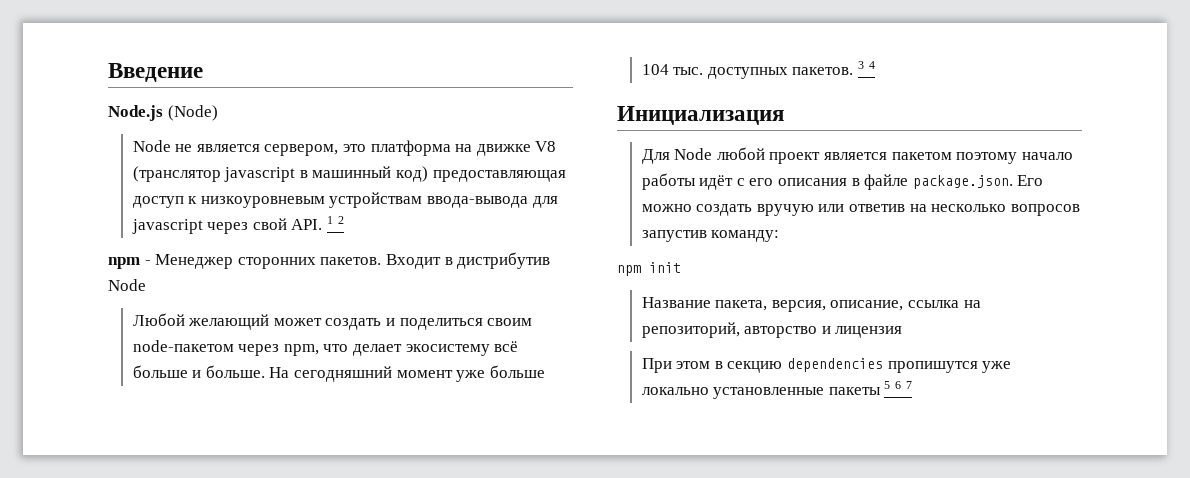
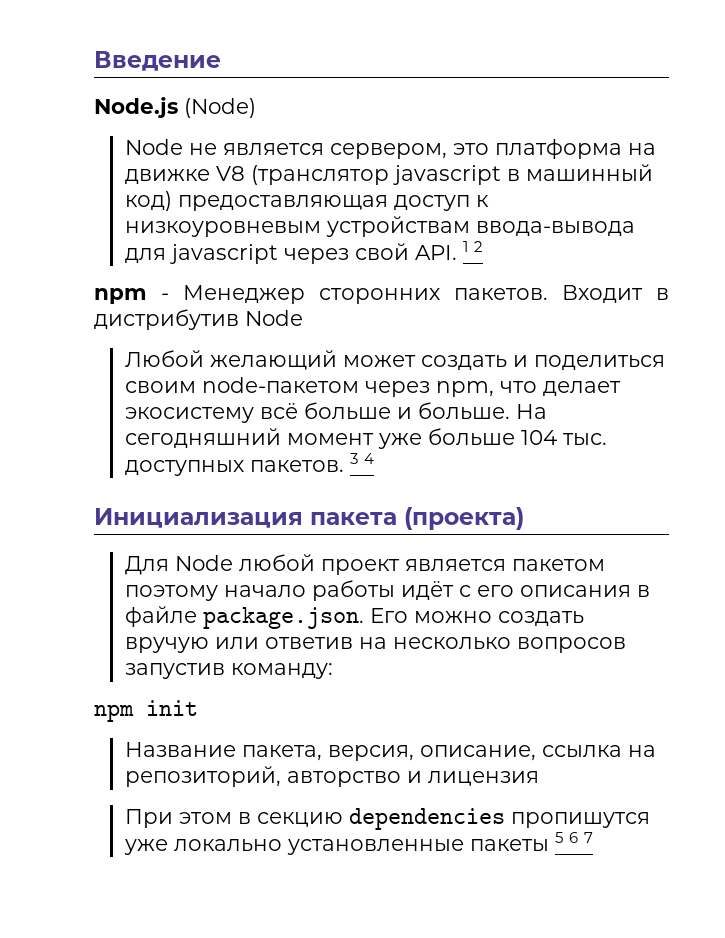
(784, 115) none -> [310,507,524,530] пакета (проекта)

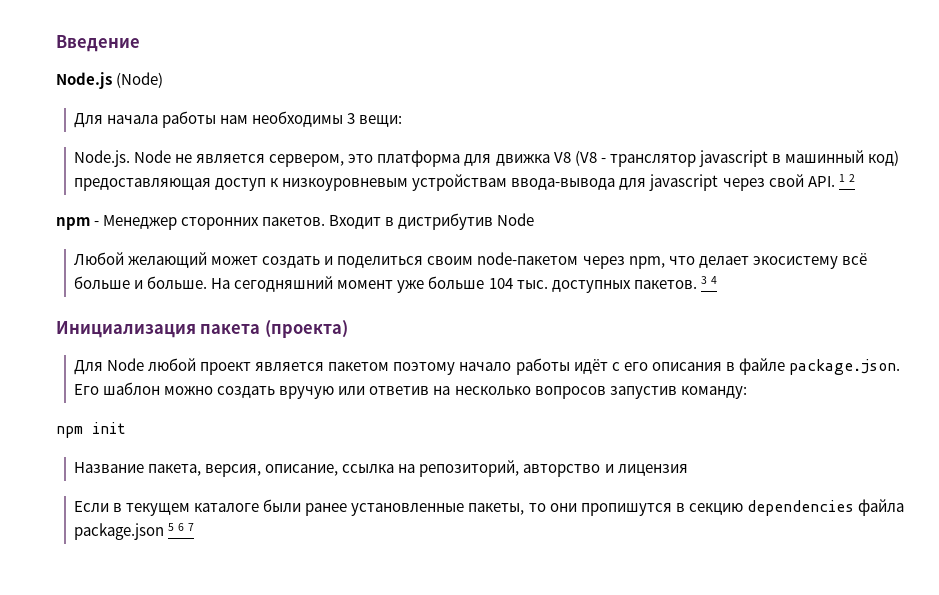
(256, 108) none -> [74,111,403,128] [74,150,131,167] Для начала работы нам необходимы 3 вещи: // Node.js.
[627,143,656,155] [124,165,389,185] на движке V8 (транслятор -> [464,150,696,167] для движка V8 (V8 - транслятор
(408, 615) none -> [103,382,161,395] шаблон
[124,808,650,830] [123,839,549,855] При этом в секцию dependencies пропишутся уже локально установленные пакеты -> [74,499,904,516] [74,523,165,540] Если в текущем каталоге были ранее установленные пакеты, то они пропишутся в секцию dependencies файла package.json

